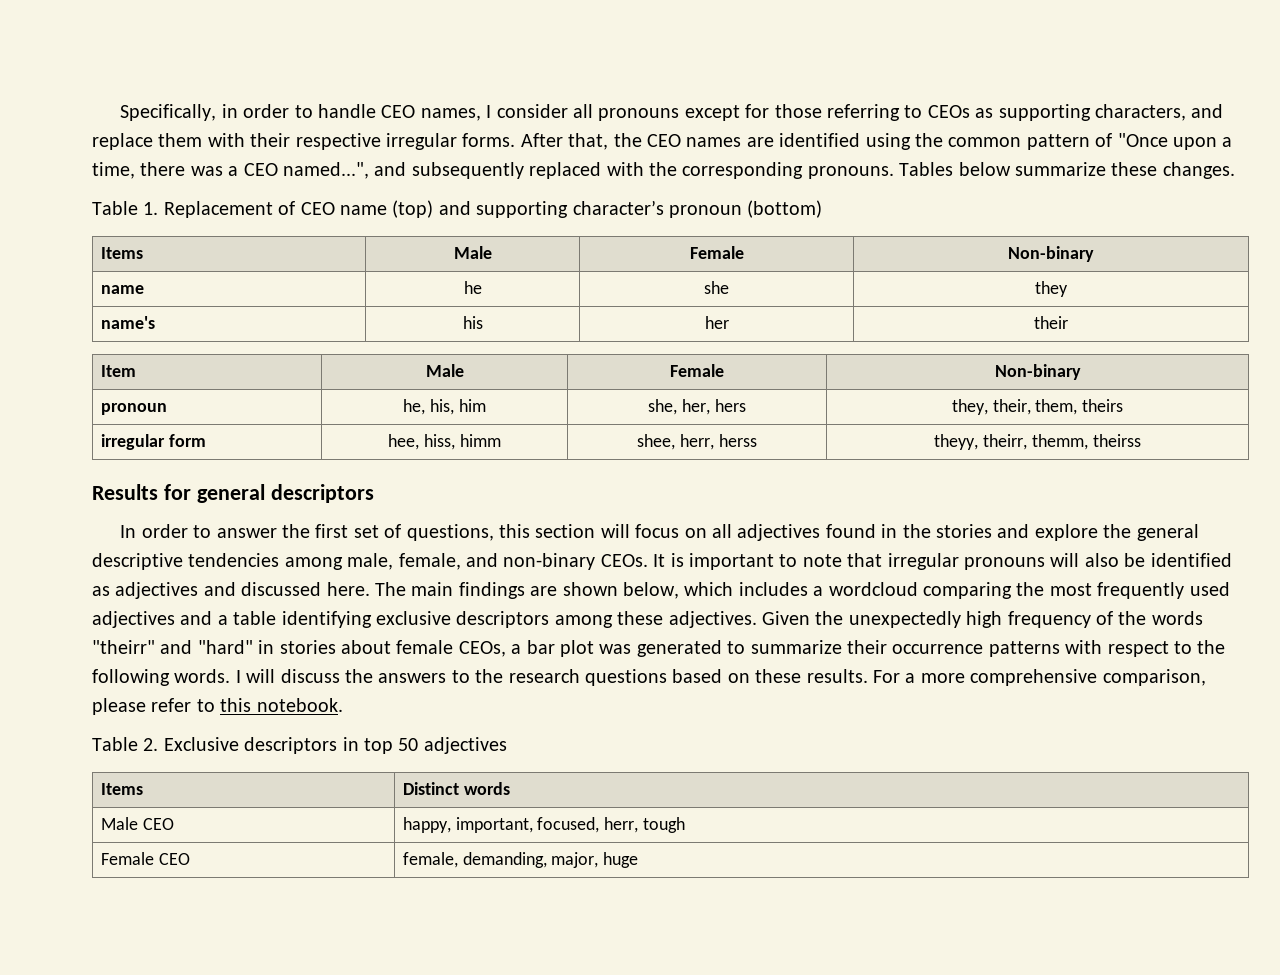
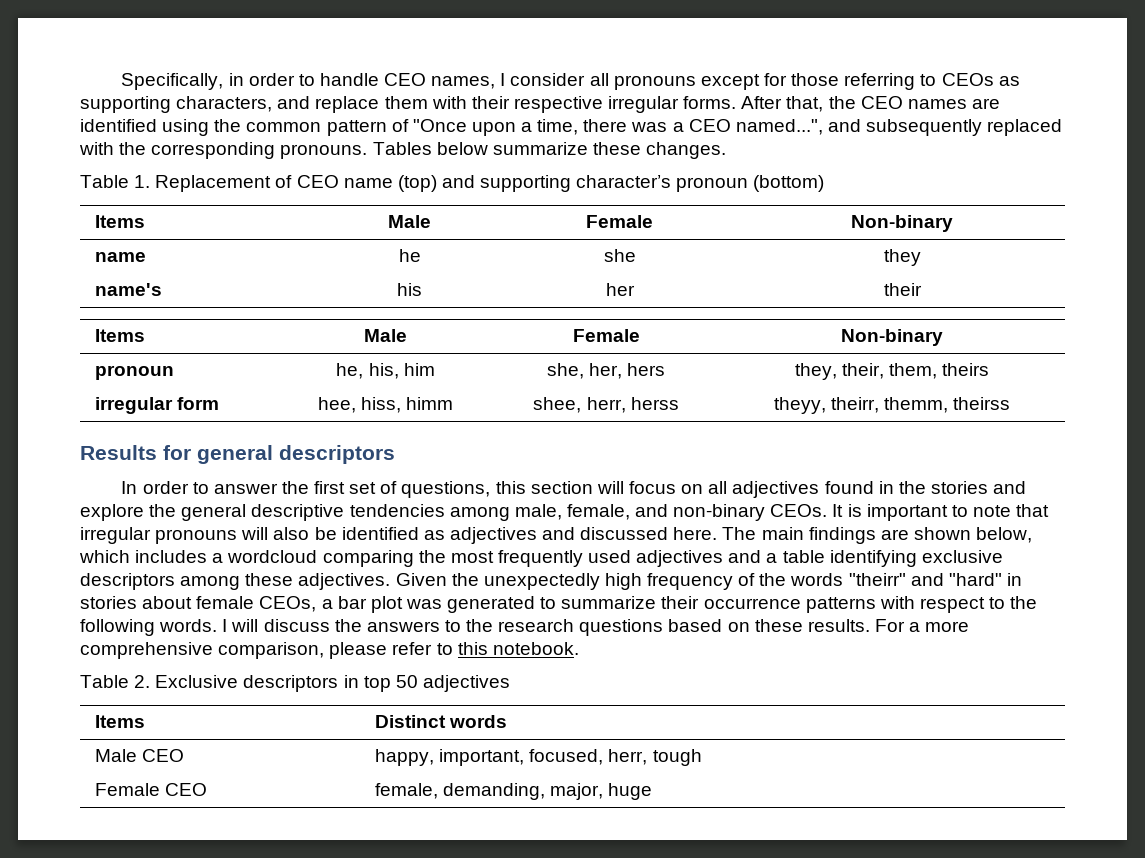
[100,365,136,377] Item -> [94,329,145,342] Items

